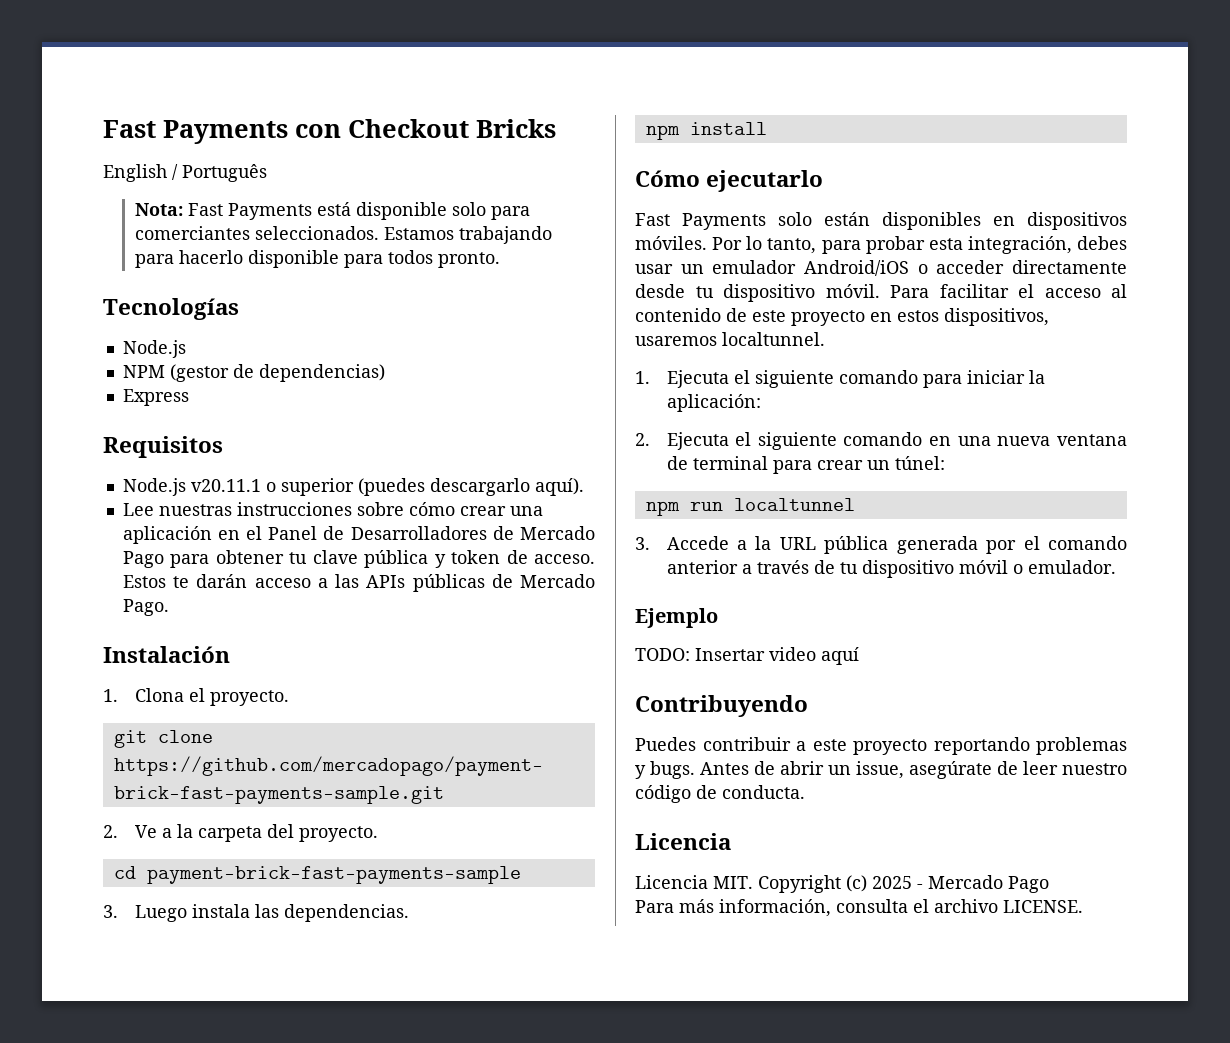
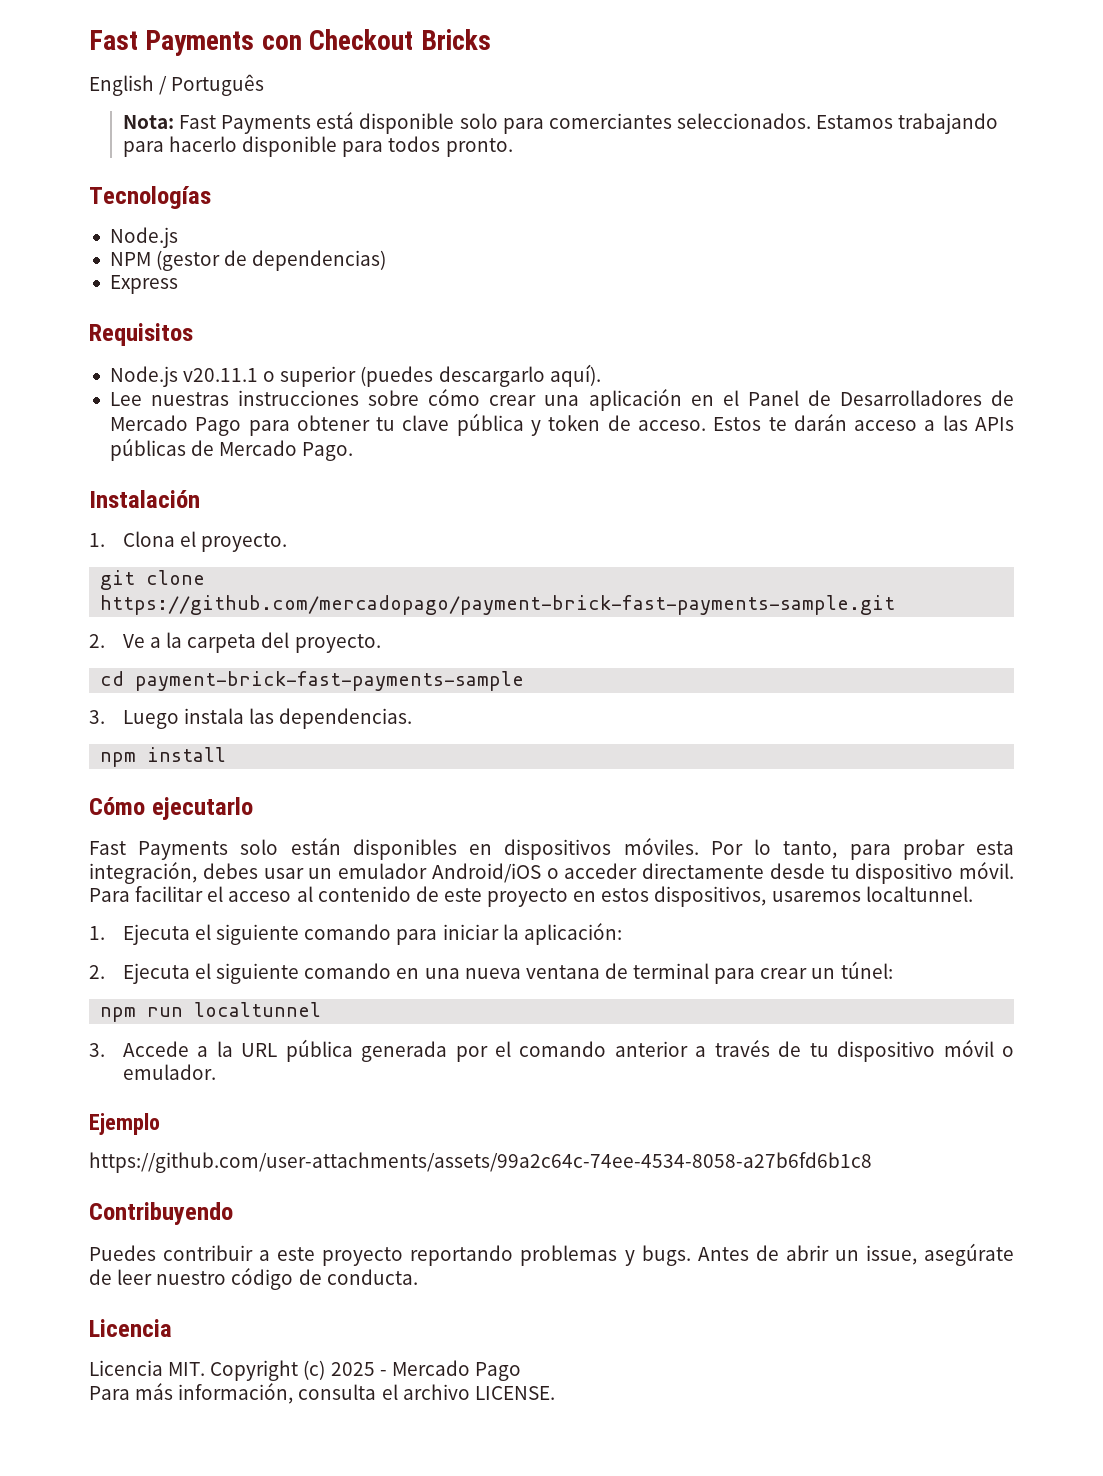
[635,647,859,665] TODO: Insertar video aquí -> [89,1152,872,1173] https://github.com/user-attachments/assets/99a2c64c-74ee-4534-8058-a27b6fd6b1c8

